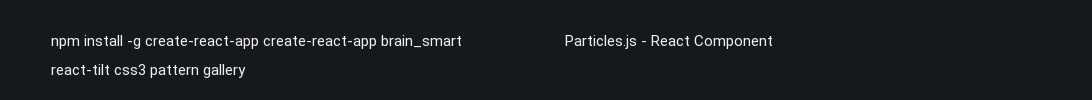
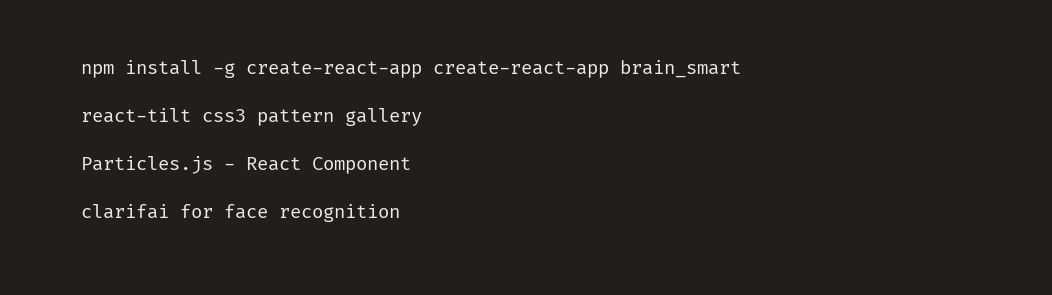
(774, 42) none -> [81,204,400,222] // clarifai for face recognition

